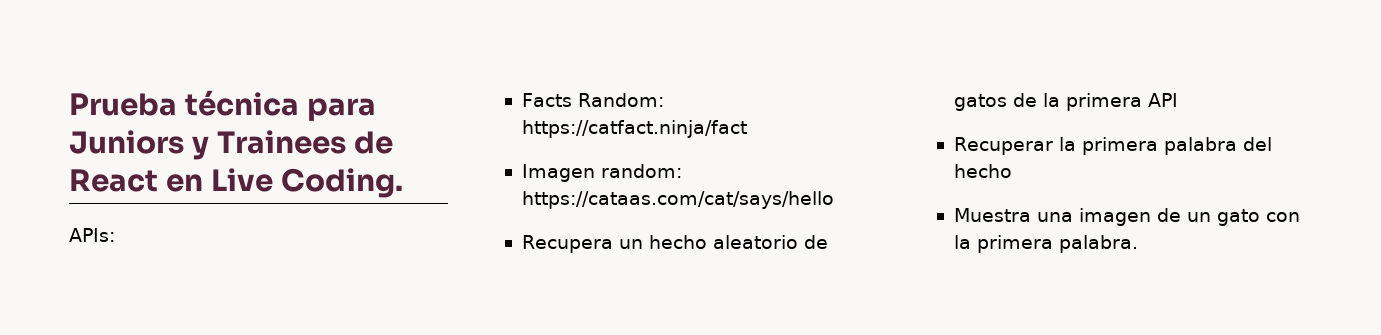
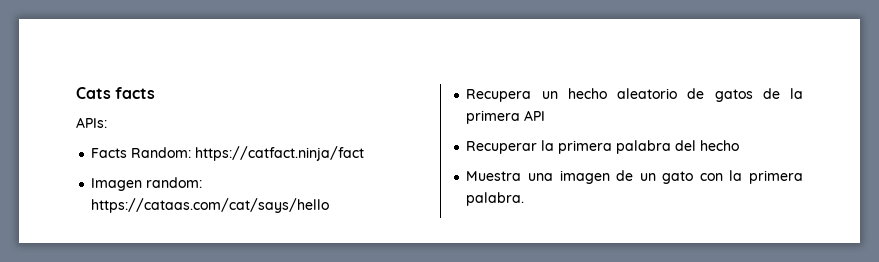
[69,90,376,121] [69,130,393,160] [69,168,403,198] Prueba técnica para Juniors y Trainees de React en Live Coding. -> [76,87,156,99] Cats facts

